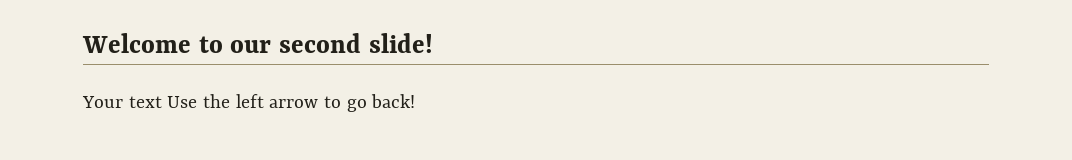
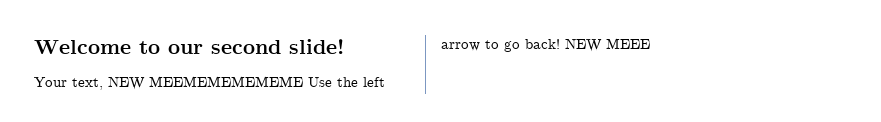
[128,96,162,108] text -> [72,76,303,90] text, NEW MEEMEMEMEMEME
(416, 101) none -> [565,38,650,52] NEW MEEE

